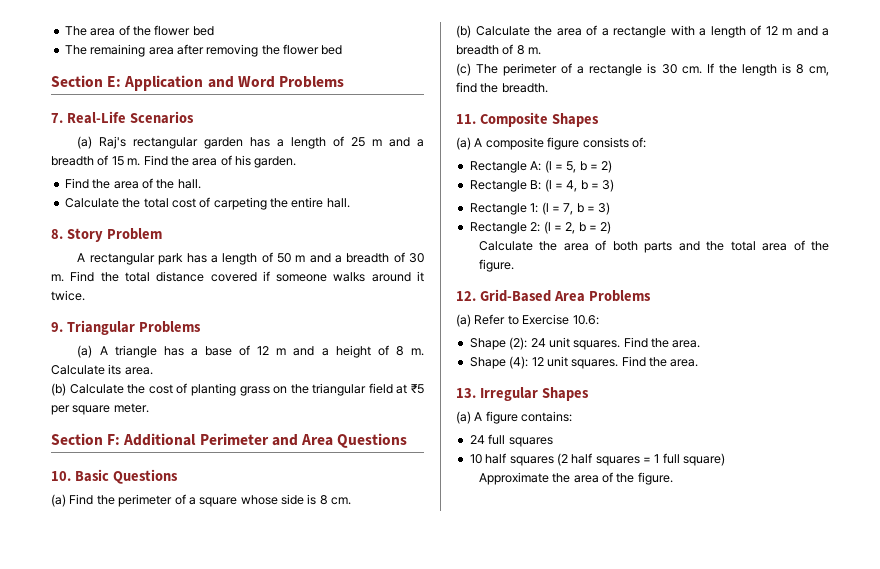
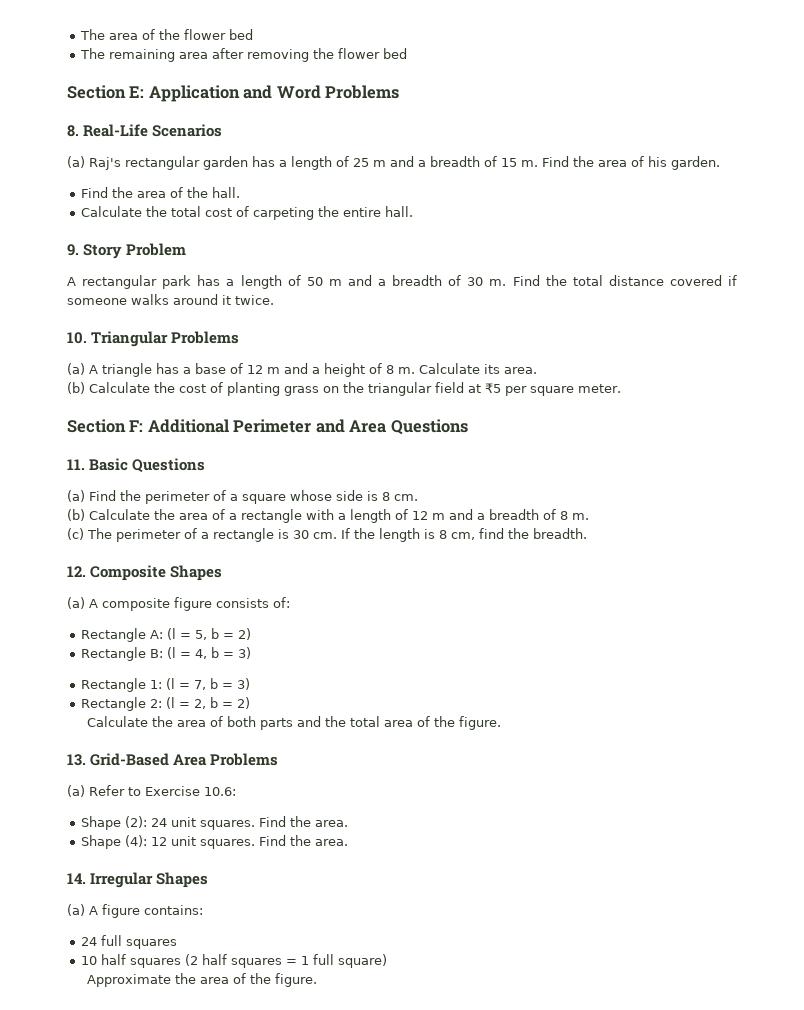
[51,113,63,123] 7. -> [67,125,79,137] 8.
[51,229,63,239] 8. -> [67,244,79,256] 9.
[51,322,63,332] 9. -> [67,332,87,344] 10.
[51,471,71,481] 10. -> [67,459,85,470] 11.
[456,114,476,124] 11. -> [67,566,86,577] 12.
[456,291,476,301] 12. -> [67,754,86,766] 13.
[456,388,476,398] 13. -> [67,873,86,884] 14.

